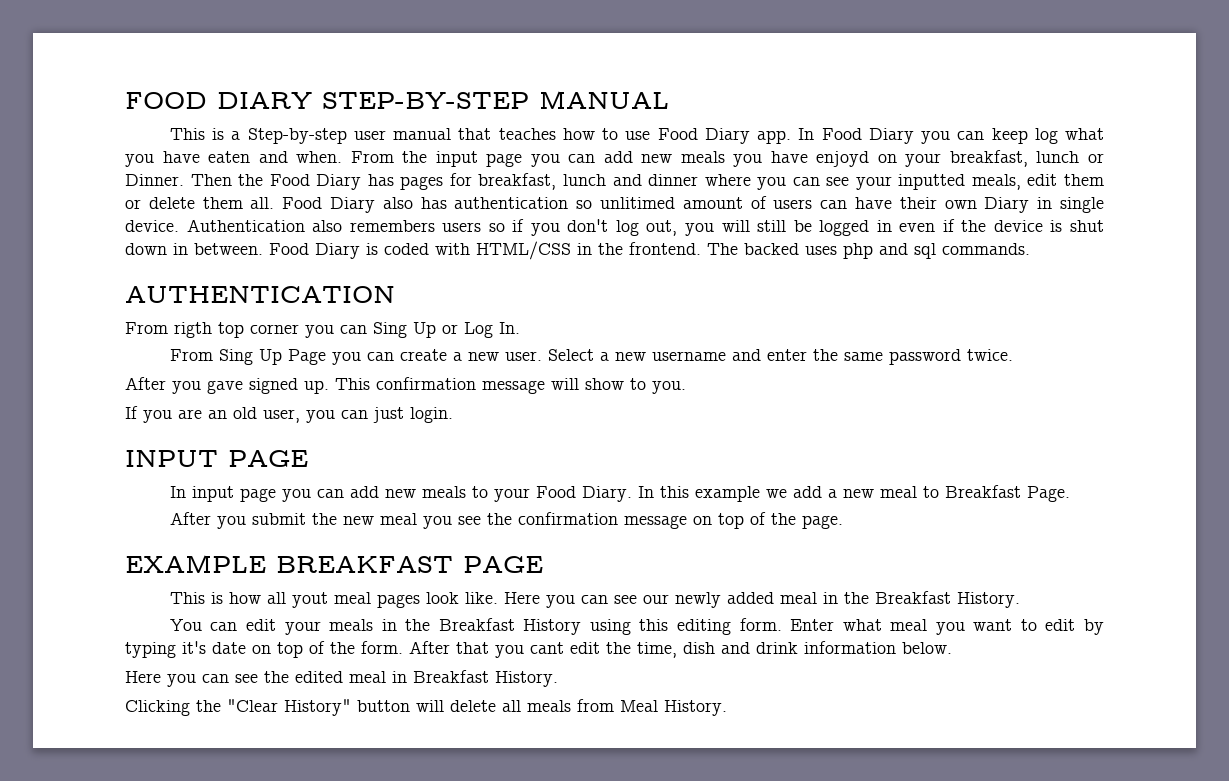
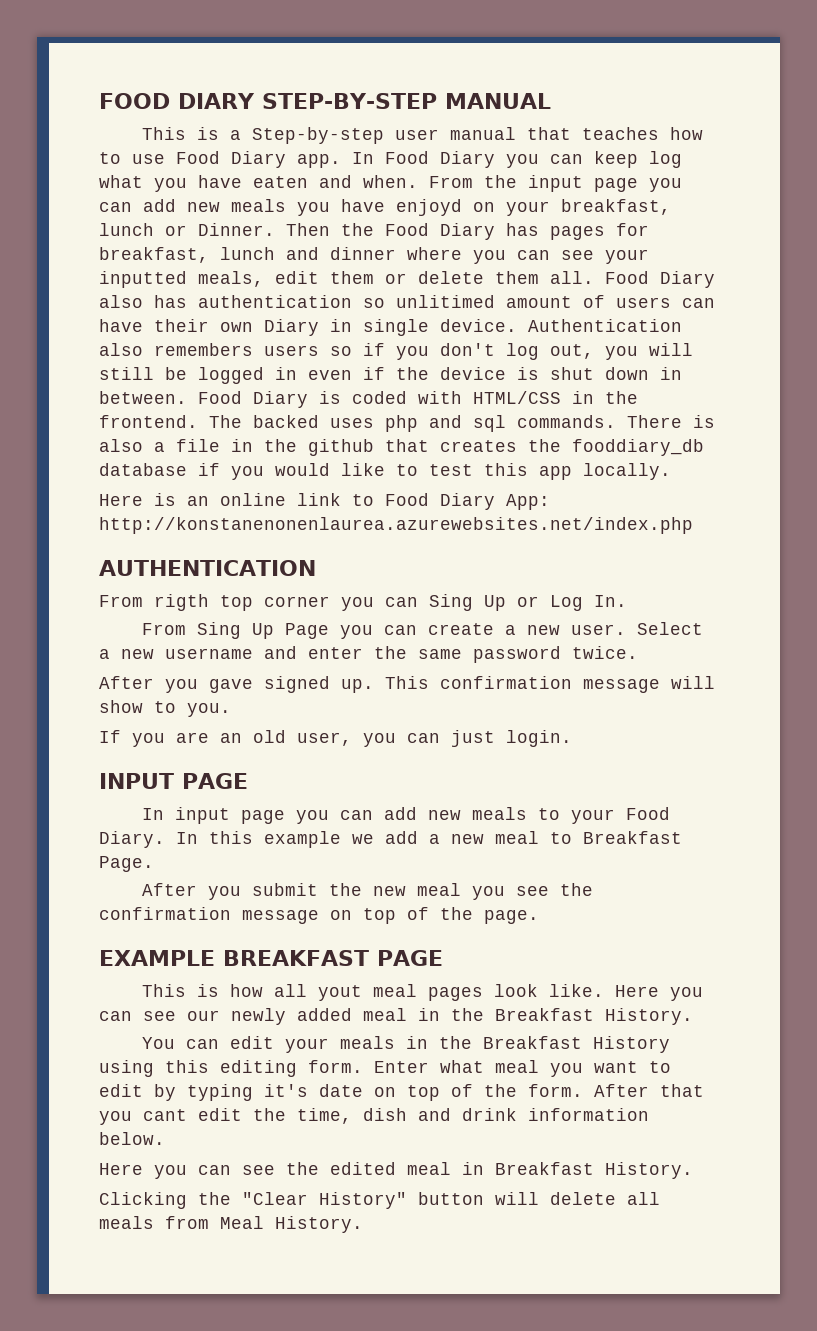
(1030, 249) none -> [627,415,715,428] [99,439,704,456] [99,463,671,480] [99,493,550,510] [99,517,693,534] There is also a file in the github that creates the fooddiary_db database if you would like to test this app locally. // Here is an online link to Food Diary App: http://konstanenonenlaurea.azurewebsites.net/index.php

